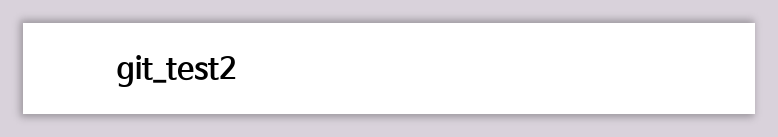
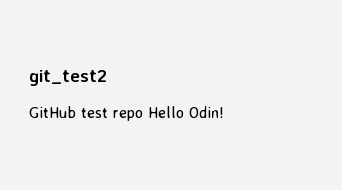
(236, 71) none -> [29,106,224,121] // GitHub test repo Hello Odin!

